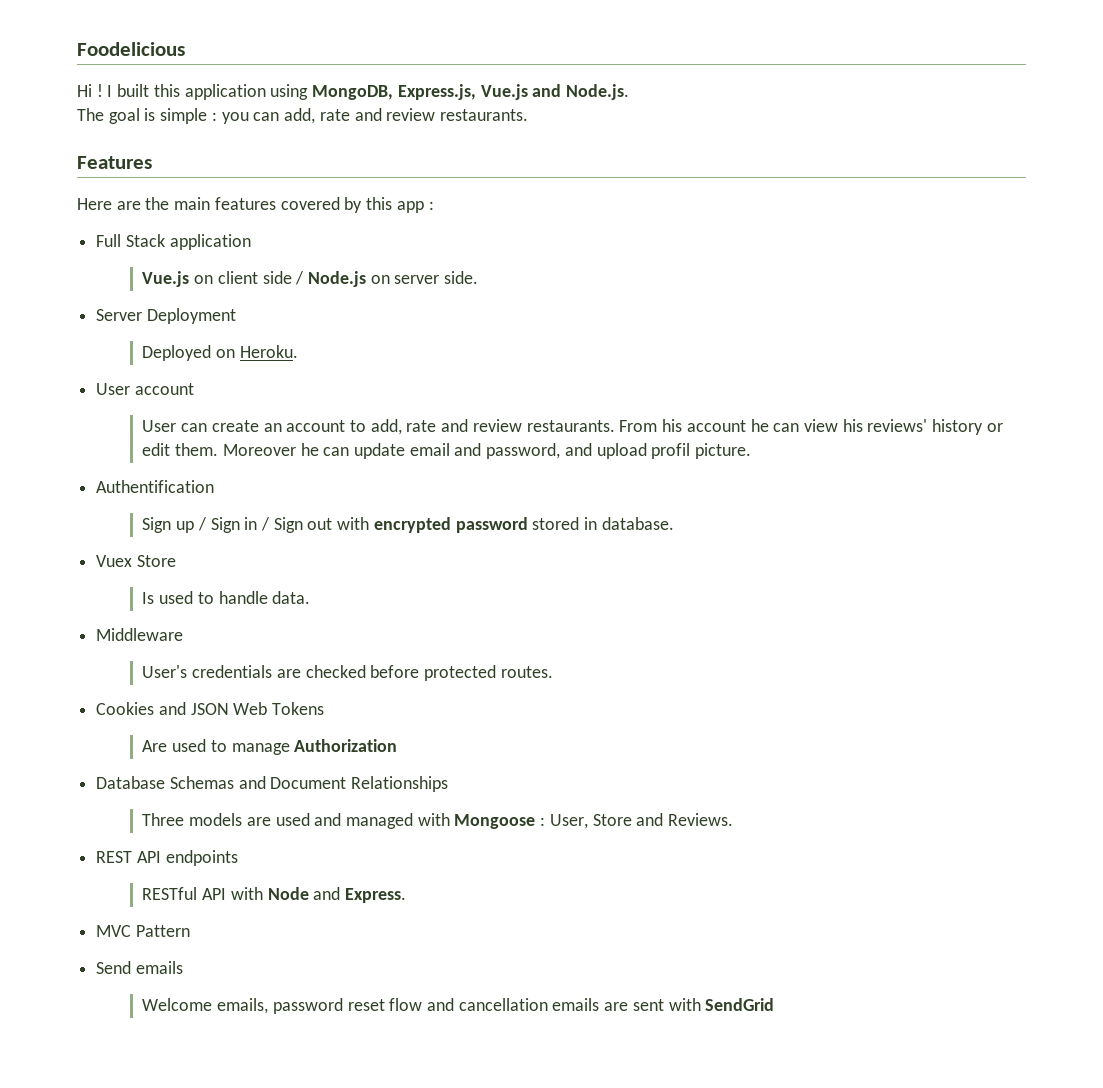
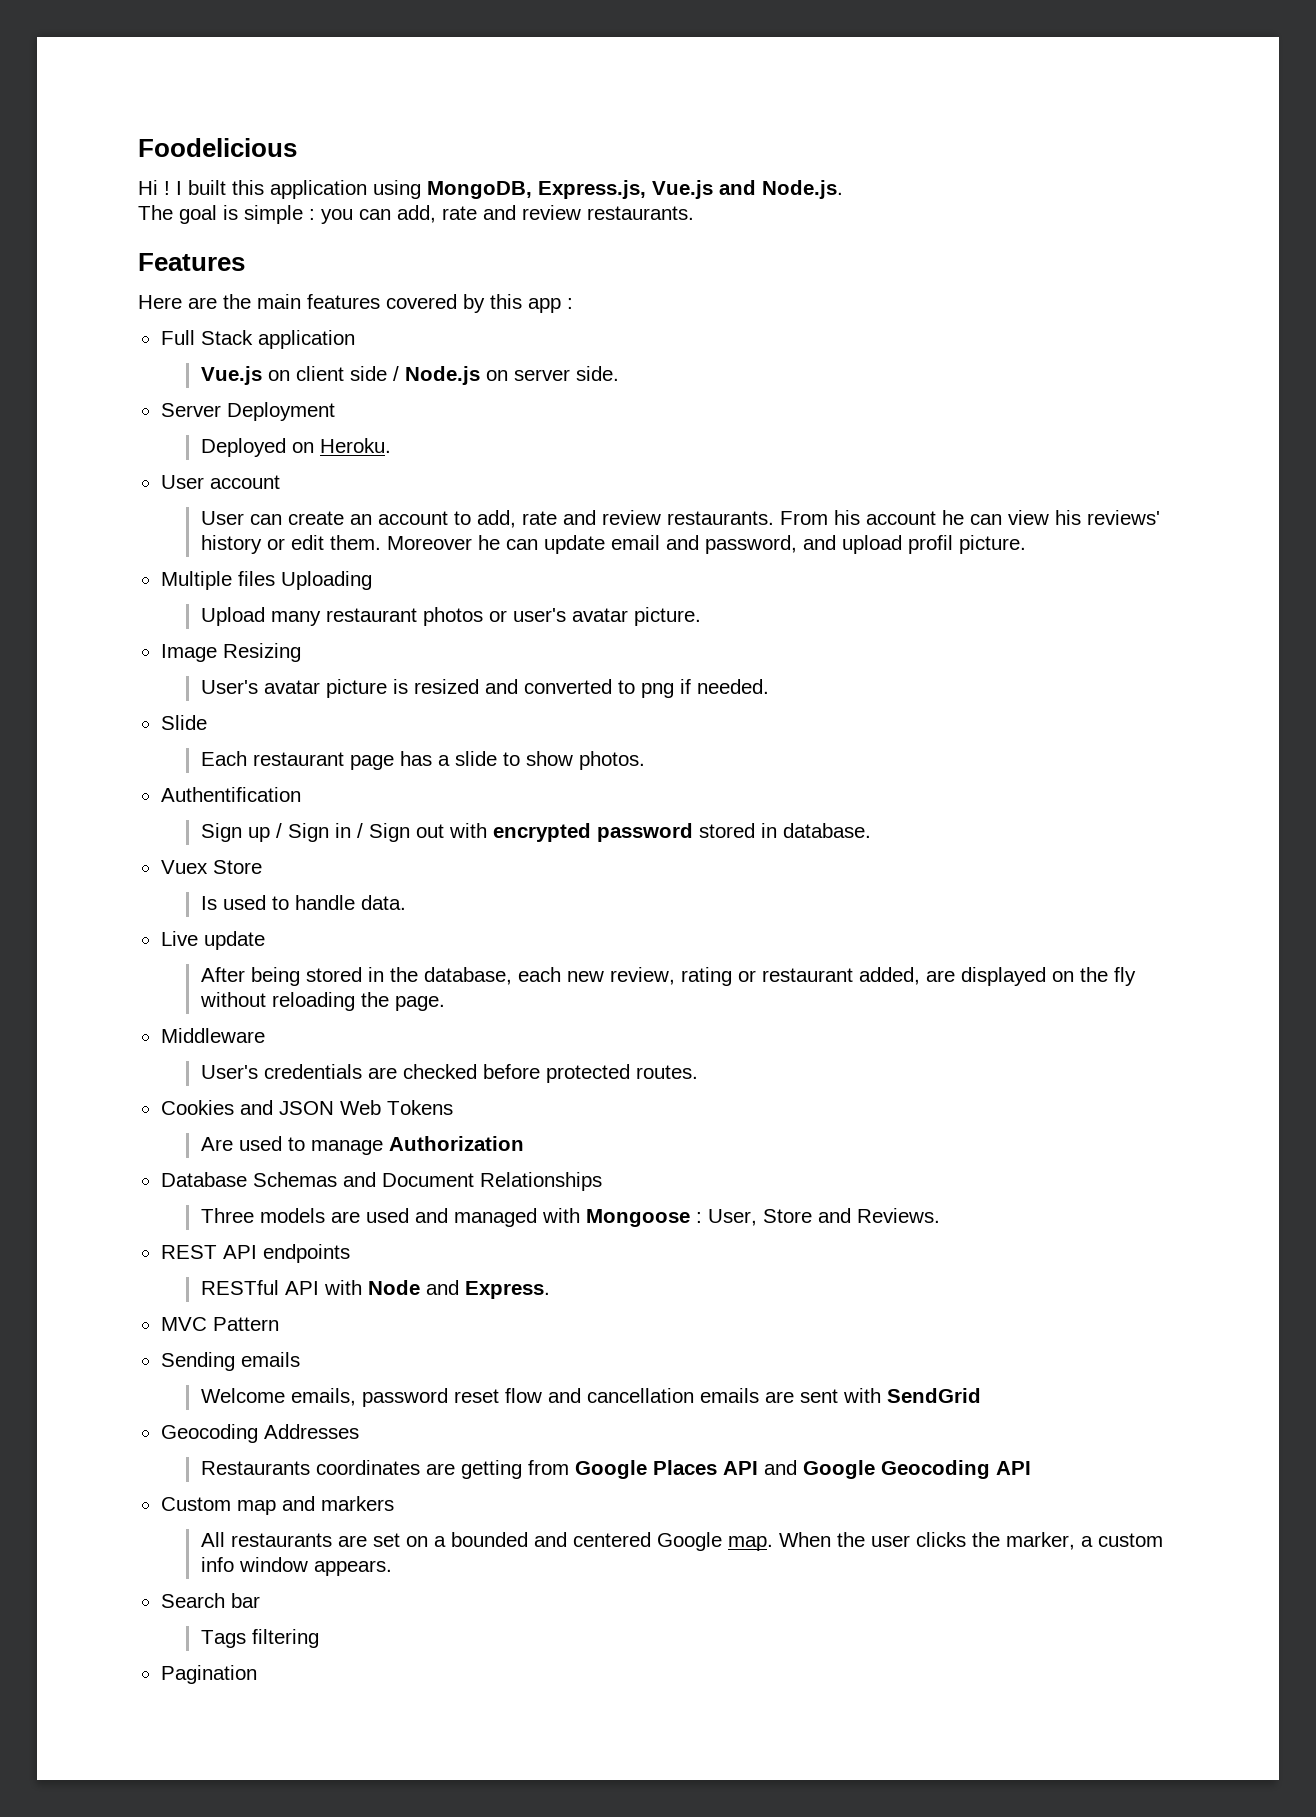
(752, 451) none -> [160,571,372,590] [200,607,701,626] [160,643,301,662] [200,679,769,698] [160,715,207,730] [200,751,645,770] // Multiple files Uploading // Upload many restaurant photos or user's avatar picture. // Image Resizing // User's avatar picture is resized and converted to png if needed. // Slide // Each restaurant page has a slide to show photos.
(311, 597) none -> [160,931,265,950] [200,967,1136,986] [199,992,445,1011] // Live update // After being stored in the database, each new review, rating or restaurant added, are displayed on the fly without reloading the page.
[96,961,132,974] Send -> [160,1352,235,1371] Sending
(775, 1004) none -> [160,1424,359,1443] [200,1460,1031,1479] [160,1496,394,1515] [200,1532,1163,1551] [200,1557,392,1576] [160,1593,260,1608] [200,1629,319,1648] [160,1665,257,1684] // Geocoding Addresses // Restaurants coordinates are getting from Google Places API and Google Geocoding API // Custom map and markers // All restaurants are set on a bounded and centered Google map. When the user clicks the marker, a custom info window appears. // Search bar // Tags filtering // Pagination

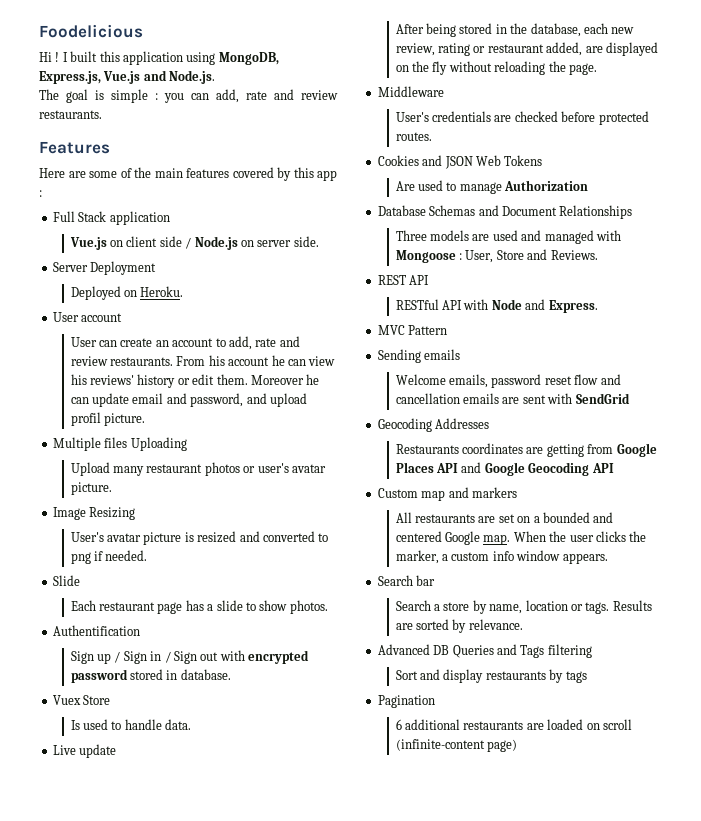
(217, 303) none -> [89,168,132,178] some of
[262,1244,350,1263] endpoints -> (430, 280) none
[200,1629,319,1648] [160,1665,257,1684] Tags filtering // Pagination -> [395,600,652,614] [395,619,523,633] [377,644,592,658] [395,669,587,683] [377,695,435,708] [395,719,632,730] [395,739,518,752] Search a store by name, location or tags. Results are sorted by relevance. // Advanced DB Queries and Tags filtering // Sort and display restaurants by tags // Pagination // 6 additional restaurants are loaded on scroll (infinite-content page)

